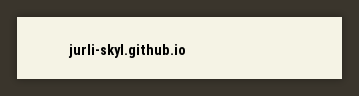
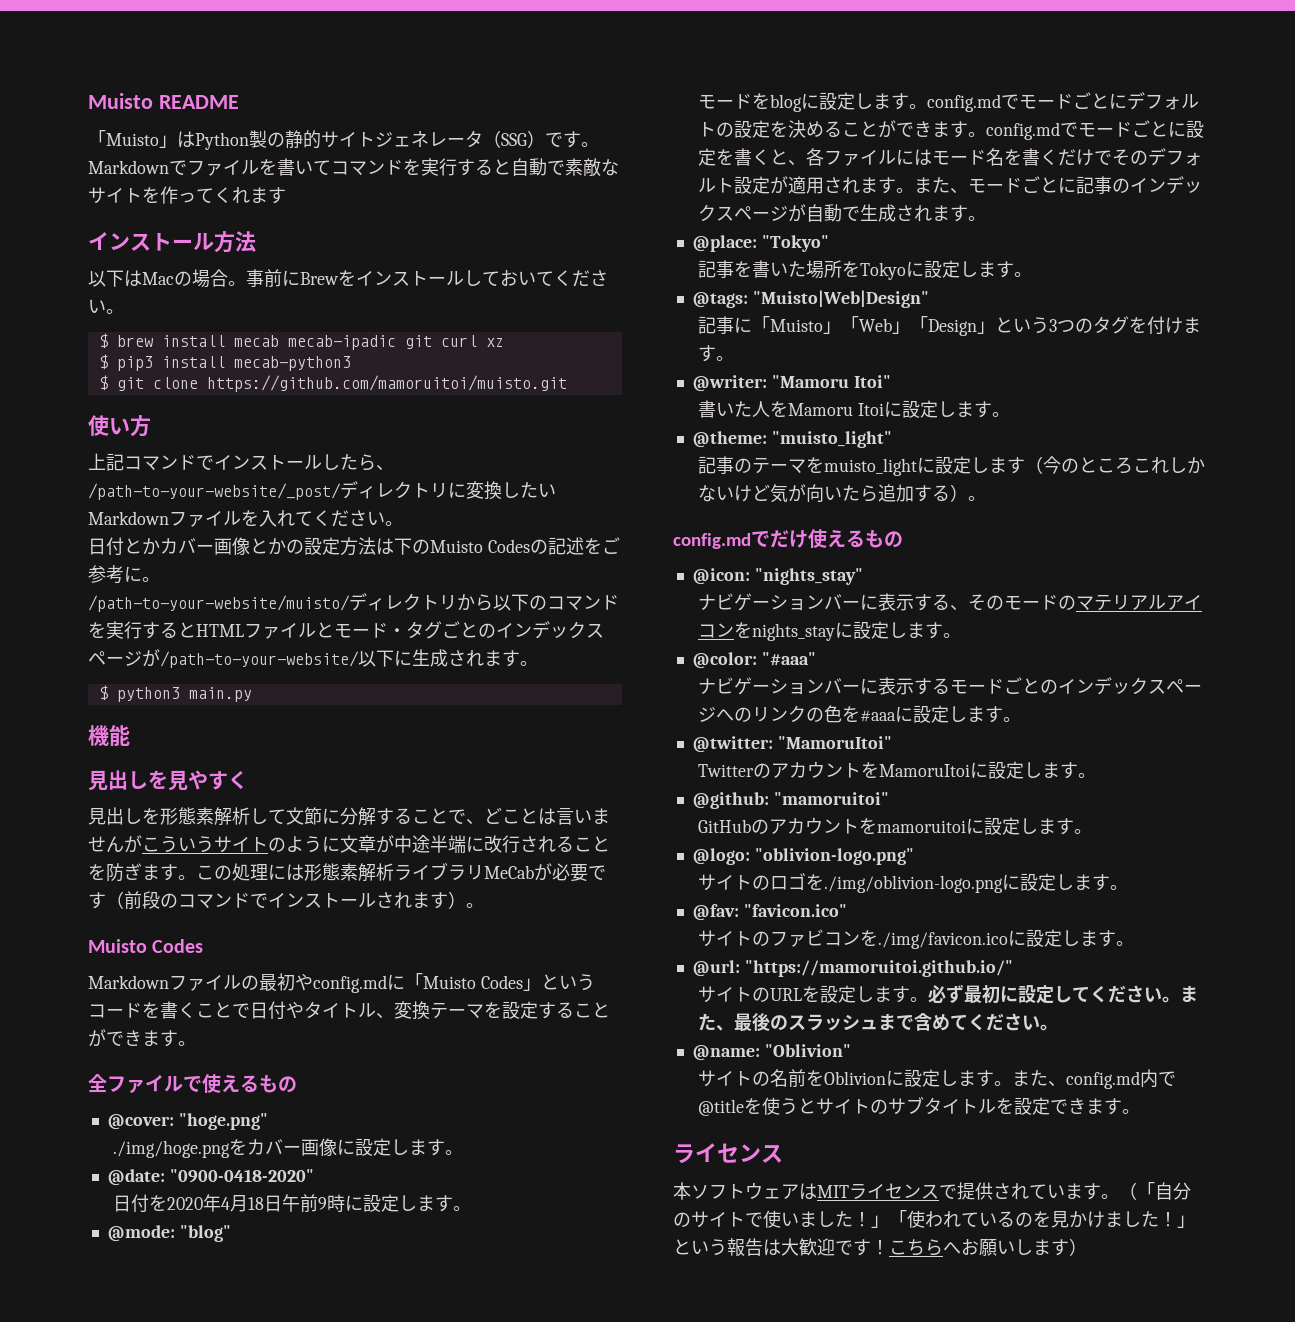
[68,44,186,58] jurli-skyl.github.io -> [88,93,239,109] [88,130,599,150] [88,158,619,177] [88,186,286,204] [88,231,256,253] [88,269,608,288] [88,299,124,314] [98,333,504,350] [98,354,351,371] [98,375,567,392] [88,415,151,437] [88,453,394,471] [88,481,556,500] [88,510,403,527] [88,537,620,556] [88,565,160,584] [88,593,619,612] [88,621,604,639] [88,649,538,668] [98,685,252,702] [88,725,130,746] [88,770,248,791] [88,807,610,826] [88,835,610,853] [88,862,606,882] [88,891,484,909] [88,939,204,953] [88,973,595,993] [88,1001,610,1020] [88,1029,196,1047] [88,1074,297,1094] [107,1113,268,1130] [113,1138,464,1158] [107,1169,314,1186] [113,1194,472,1213] [107,1225,231,1242] [698,92,1200,112] [698,120,1205,140] [698,148,1203,166] [698,176,1203,194] [698,204,987,222] [692,235,829,252] [698,260,1033,280] [692,290,929,308] [698,316,1202,336] [698,345,735,362] [692,375,891,392] [698,400,1011,418] [692,431,892,448] [698,456,1206,476] [698,484,987,503] [673,529,903,549] [692,568,863,585] [698,593,1203,611] [698,621,962,641] [692,652,816,669] [698,677,1203,695] [698,705,1022,723] [692,736,892,753] [698,761,1097,779] [692,792,889,809] [698,817,1093,835] [692,848,914,865] [698,873,1129,893] [692,904,847,921] [698,929,1135,949] [692,960,1013,977] [698,985,1199,1004] [698,1013,1059,1032] [692,1044,851,1061] [698,1069,1177,1089] [698,1096,1141,1116] [673,1143,783,1164] [673,1182,1191,1200] [673,1210,1195,1228] [673,1238,1087,1256] Muisto README // 「Muisto」はPython製の静的サイトジェネレータ（SSG）です。Markdownでファイルを書いてコマンドを実行すると自動で素敵なサイトを作ってくれます // インストール方法 // 以下はMacの場合。事前にBrewをインストールしておいてください。 // $ brew install mecab mecab-ipadic git curl xz // $ pip3 install mecab-python3 // $ git clone https://github.com/mamoruitoi/muisto.git // 使い方 // 上記コマンドでインストールしたら、/path-to-your-website/_post/ディレクトリに変換したいMarkdownファイルを入れてください。 // 日付とかカバー画像とかの設定方法は下のMuisto Codesの記述をご参考に。 // /path-to-your-website/muisto/ディレクトリから以下のコマンドを実行するとHTMLファイルとモード・タグごとのインデックスページが/path-to-your-website/以下に生成されます。 // $ python3 main.py // 機能 // 見出しを見やすく // 見出しを形態素解析して文節に分解することで、どことは言いませんがこういうサイトのように文章が中途半端に改行されることを防ぎます。この処理には形態素解析ライブラリMeCabが必要です（前段のコマンドでインストールされます）。 // Muisto Codes // Markdownファイルの最初やconfig.mdに「Muisto Codes」というコードを書くことで日付やタイトル、変換テーマを設定することができます。 // 全ファイルで使えるもの // @cover: "hoge.png" // ./img/hoge.pngをカバー画像に設定します。 // @date: "0900-0418-2020" // 日付を2020年4月18日午前9時に設定します。 // @mode: "blog" // モードをblogに設定します。config.mdでモードごとにデフォルトの設定を決めることができます。config.mdでモードごとに設定を書くと、各ファイルにはモード名を書くだけでそのデフォルト設定が適用されます。また、モードごとに記事のインデックスページが自動で生成されます。 // @place: "Tokyo" // 記事を書いた場所をTokyoに設定します。 // @tags: "Muisto|Web|Design" // 記事に「Muisto」「Web」「Design」という3つのタグを付けます。 // @writer: "Mamoru Itoi" // 書いた人をMamoru Itoiに設定します。 // @theme: "muisto_light" // 記事のテーマをmuisto_lightに設定します（今のところこれしかないけど気が向いたら追加する）。 // config.mdでだけ使えるもの // @icon: "nights_stay" // ナビゲーションバーに表示する、そのモードのマテリアルアイコンをnights_stayに設定します。 // @color: "#aaa" // ナビゲーションバーに表示するモードごとのインデックスページへのリンクの色を#aaaに設定します。 // @twitter: "MamoruItoi" // TwitterのアカウントをMamoruItoiに設定します。 // @github: "mamoruitoi" // GitHubのアカウントをmamoruitoiに設定します。 // @logo: "oblivion-logo.png" // サイトのロゴを./img/oblivion-logo.pngに設定します。 // @fav: "favicon.ico" // サイトのファビコンを./img/favicon.icoに設定します。 // @url: "https://mamoruitoi.github.io/" // サイトのURLを設定します。必ず最初に設定してください。また、最後のスラッシュまで含めてください。 // @name: "Oblivion" // サイトの名前をOblivionに設定します。また、config.md内で@titleを使うとサイトのサブタイトルを設定できます。 // ライセンス // 本ソフトウェアはMITライセンスで提供されています。（「自分のサイトで使いました！」「使われているのを見かけました！」という報告は大歓迎です！こちらへお願いします）

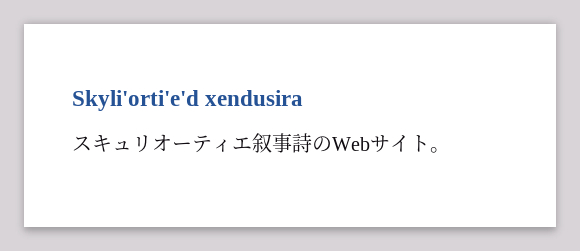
[88,93,239,109] [88,130,599,150] [88,158,619,177] [88,186,286,204] [88,231,256,253] [88,269,608,288] [88,299,124,314] [98,333,504,350] [98,354,351,371] [98,375,567,392] [88,415,151,437] [88,453,394,471] [88,481,556,500] [88,510,403,527] [88,537,620,556] [88,565,160,584] [88,593,619,612] [88,621,604,639] [88,649,538,668] [98,685,252,702] [88,725,130,746] [88,770,248,791] [88,807,610,826] [88,835,610,853] [88,862,606,882] [88,891,484,909] [88,939,204,953] [88,973,595,993] [88,1001,610,1020] [88,1029,196,1047] [88,1074,297,1094] [107,1113,268,1130] [113,1138,464,1158] [107,1169,314,1186] [113,1194,472,1213] [107,1225,231,1242] [698,92,1200,112] [698,120,1205,140] [698,148,1203,166] [698,176,1203,194] [698,204,987,222] [692,235,829,252] [698,260,1033,280] [692,290,929,308] [698,316,1202,336] [698,345,735,362] [692,375,891,392] [698,400,1011,418] [692,431,892,448] [698,456,1206,476] [698,484,987,503] [673,529,903,549] [692,568,863,585] [698,593,1203,611] [698,621,962,641] [692,652,816,669] [698,677,1203,695] [698,705,1022,723] [692,736,892,753] [698,761,1097,779] [692,792,889,809] [698,817,1093,835] [692,848,914,865] [698,873,1129,893] [692,904,847,921] [698,929,1135,949] [692,960,1013,977] [698,985,1199,1004] [698,1013,1059,1032] [692,1044,851,1061] [698,1069,1177,1089] [698,1096,1141,1116] [673,1143,783,1164] [673,1182,1191,1200] [673,1210,1195,1228] [673,1238,1087,1256] Muisto README // 「Muisto」はPython製の静的サイトジェネレータ（SSG）です。Markdownでファイルを書いてコマンドを実行すると自動で素敵なサイトを作ってくれます // インストール方法 // 以下はMacの場合。事前にBrewをインストールしておいてください。 // $ brew install mecab mecab-ipadic git curl xz // $ pip3 install mecab-python3 // $ git clone https://github.com/mamoruitoi/muisto.git // 使い方 // 上記コマンドでインストールしたら、/path-to-your-website/_post/ディレクトリに変換したいMarkdownファイルを入れてください。 // 日付とかカバー画像とかの設定方法は下のMuisto Codesの記述をご参考に。 // /path-to-your-website/muisto/ディレクトリから以下のコマンドを実行するとHTMLファイルとモード・タグごとのインデックスページが/path-to-your-website/以下に生成されます。 // $ python3 main.py // 機能 // 見出しを見やすく // 見出しを形態素解析して文節に分解することで、どことは言いませんがこういうサイトのように文章が中途半端に改行されることを防ぎます。この処理には形態素解析ライブラリMeCabが必要です（前段のコマンドでインストールされます）。 // Muisto Codes // Markdownファイルの最初やconfig.mdに「Muisto Codes」というコードを書くことで日付やタイトル、変換テーマを設定することができます。 // 全ファイルで使えるもの // @cover: "hoge.png" // ./img/hoge.pngをカバー画像に設定します。 // @date: "0900-0418-2020" // 日付を2020年4月18日午前9時に設定します。 // @mode: "blog" // モードをblogに設定します。config.mdでモードごとにデフォルトの設定を決めることができます。config.mdでモードごとに設定を書くと、各ファイルにはモード名を書くだけでそのデフォルト設定が適用されます。また、モードごとに記事のインデックスページが自動で生成されます。 // @place: "Tokyo" // 記事を書いた場所をTokyoに設定します。 // @tags: "Muisto|Web|Design" // 記事に「Muisto」「Web」「Design」という3つのタグを付けます。 // @writer: "Mamoru Itoi" // 書いた人をMamoru Itoiに設定します。 // @theme: "muisto_light" // 記事のテーマをmuisto_lightに設定します（今のところこれしかないけど気が向いたら追加する）。 // config.mdでだけ使えるもの // @icon: "nights_stay" // ナビゲーションバーに表示する、そのモードのマテリアルアイコンをnights_stayに設定します。 // @color: "#aaa" // ナビゲーションバーに表示するモードごとのインデックスページへのリンクの色を#aaaに設定します。 // @twitter: "MamoruItoi" // TwitterのアカウントをMamoruItoiに設定します。 // @github: "mamoruitoi" // GitHubのアカウントをmamoruitoiに設定します。 // @logo: "oblivion-logo.png" // サイトのロゴを./img/oblivion-logo.pngに設定します。 // @fav: "favicon.ico" // サイトのファビコンを./img/favicon.icoに設定します。 // @url: "https://mamoruitoi.github.io/" // サイトのURLを設定します。必ず最初に設定してください。また、最後のスラッシュまで含めてください。 // @name: "Oblivion" // サイトの名前をOblivionに設定します。また、config.md内で@titleを使うとサイトのサブタイトルを設定できます。 // ライセンス // 本ソフトウェアはMITライセンスで提供されています。（「自分のサイトで使いました！」「使われているのを見かけました！」という報告は大歓迎です！こちらへお願いします） -> [72,90,304,111] [72,133,450,153] Skyli'orti'e'd xendusira // スキュリオーティエ叙事詩のWebサイト。

